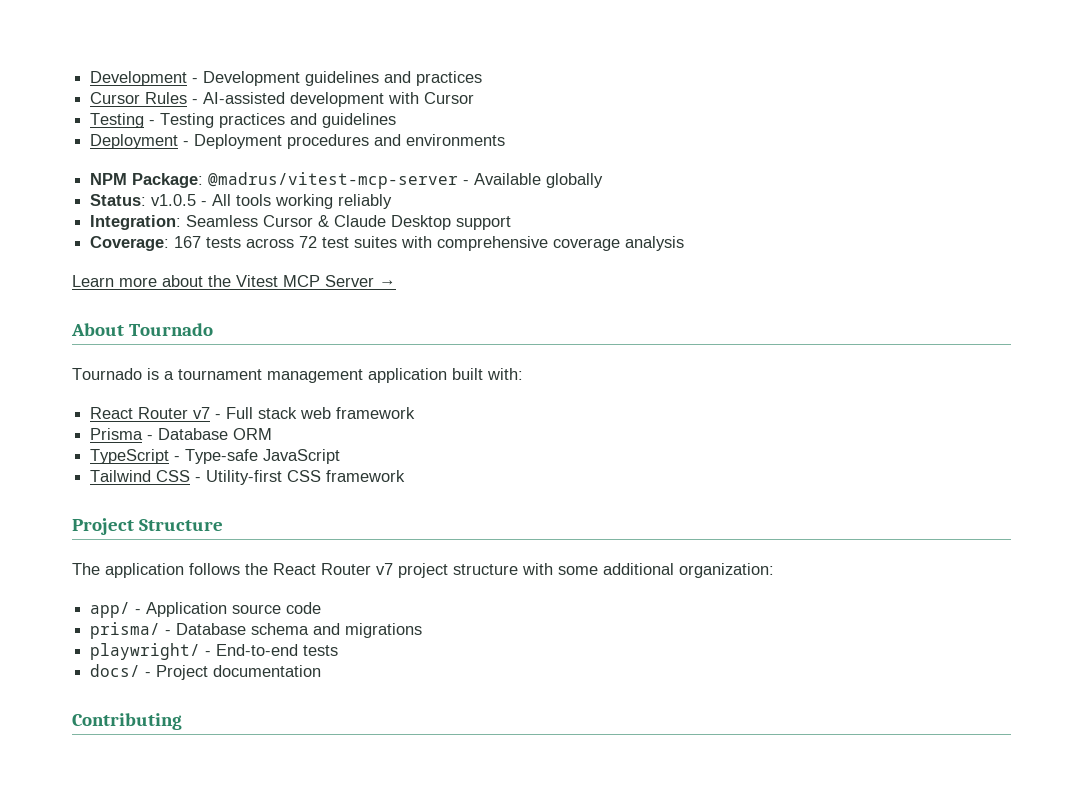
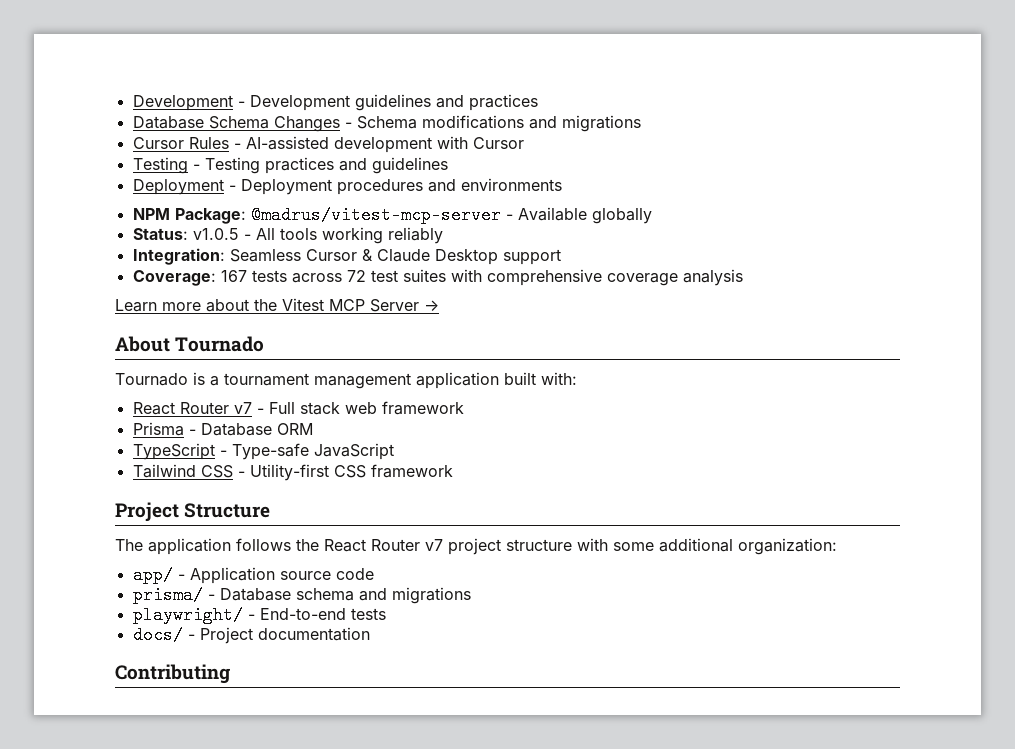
(483, 78) none -> [132,115,641,132] // Database Schema Changes - Schema modifications and migrations

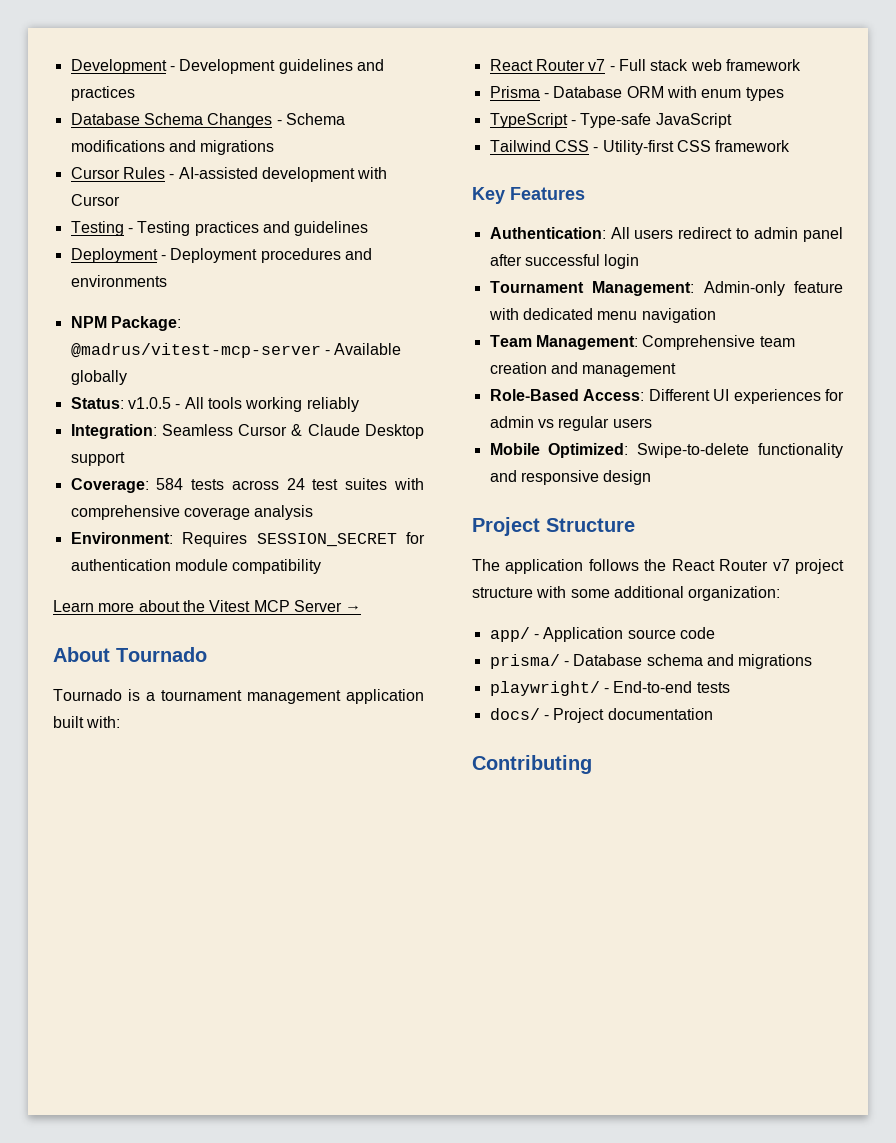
[220,270,247,282] 167 -> [156,478,184,490] 584
[346,270,366,282] 72 -> [286,478,305,490] 24
(743, 277) none -> [70,532,425,547] [70,559,322,574] // Environment: Requires SESSION_SECRET for authentication module compatibility
(313, 429) none -> [666,86,784,101] with enum types
(453, 471) none -> [472,187,585,204] [489,227,843,242] [489,254,640,269] [489,281,843,296] [488,308,716,323] [489,335,795,350] [489,362,677,377] [489,389,844,404] [489,416,652,431] [489,443,843,458] [489,470,652,485] // Key Features // Authentication: All users redirect to admin panel after successful login // Tournament Management: Admin-only feature with dedicated menu navigation // Team Management: Comprehensive team creation and management // Role-Based Access: Different UI experiences for admin vs regular users // Mobile Optimized: Swipe-to-delete functionality and responsive design

